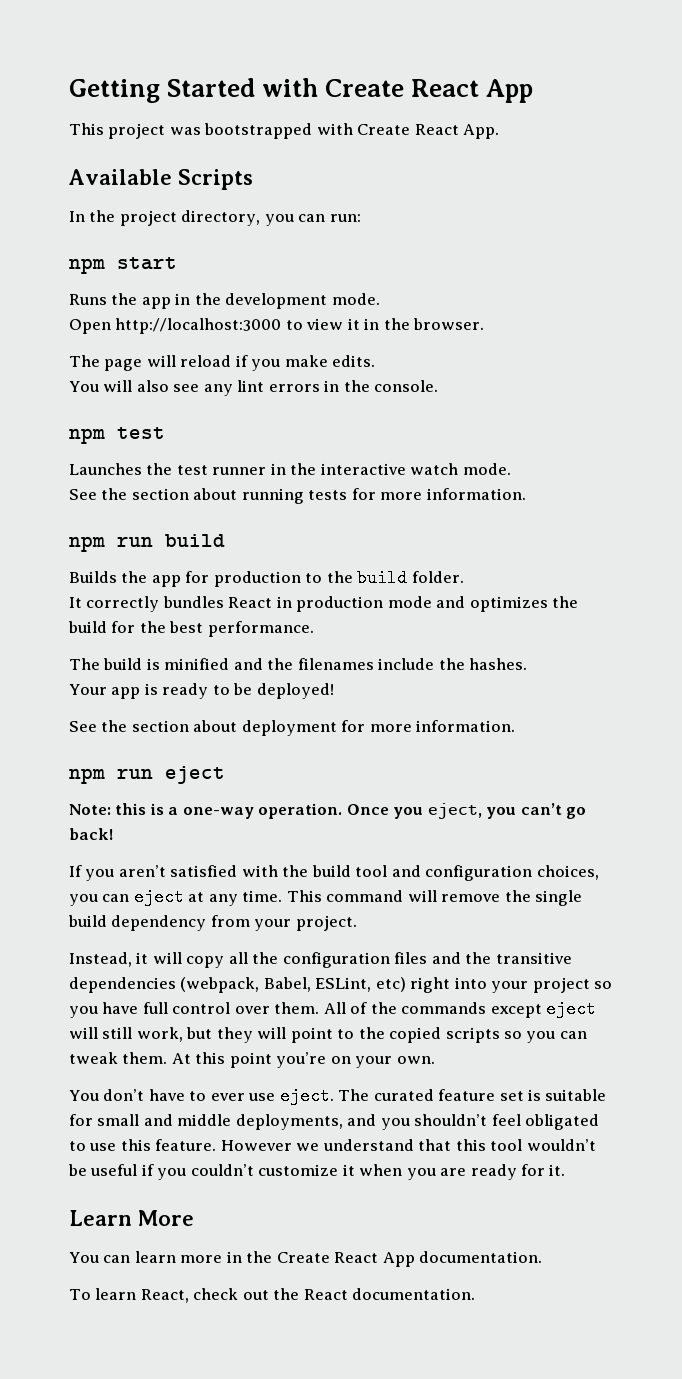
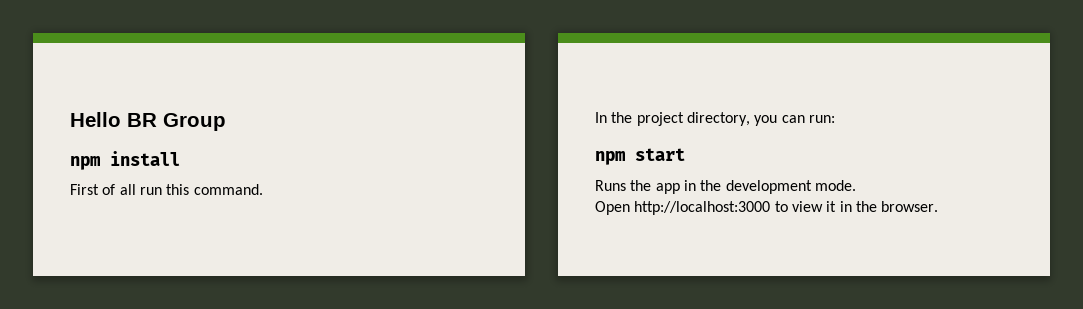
[69,78,534,103] [69,123,500,139] [69,169,253,190] Getting Started with Create React App // This project was bootstrapped with Create React App. // Available Scripts -> [70,112,226,131] [70,151,180,170] [70,184,263,195] Hello BR Group // npm install // First of all run this command.
[69,355,376,371] [69,380,439,396] [69,427,165,444] [69,463,511,475] [69,488,526,504] [69,534,225,552] [69,569,464,587] [69,596,579,612] [68,621,314,637] [69,658,528,670] [69,683,334,699] [69,720,516,736] [69,766,225,784] [69,803,587,819] [69,828,113,840] [69,865,599,881] [69,888,583,906] [68,915,357,931] [69,952,572,968] [69,977,613,993] [69,1000,597,1018] [69,1027,587,1043] [69,1052,435,1068] [69,1087,607,1105] [69,1114,600,1130] [69,1139,596,1151] [68,1164,566,1180] [69,1210,194,1226] [69,1251,543,1267] [69,1288,476,1303] // The page will reload if you make edits. // You will also see any lint errors in the console. // npm test // Launches the test runner in the interactive watch mode. // See the section about running tests for more information. // npm run build // Builds the app for production to the build folder. // It correctly bundles React in production mode and optimizes the build for the best performance. // The build is minified and the filenames include the hashes. // Your app is ready to be deployed! // See the section about deployment for more information. // npm run eject // Note: this is a one-way operation. Once you eject, you can’t go back! // If you aren’t satisfied with the build tool and configuration choices, you can eject at any time. This command will remove the single build dependency from your project. // Instead, it will copy all the configuration files and the transitive dependencies (webpack, Babel, ESLint, etc) right into your project so you have full control over them. All of the commands except eject will still work, but they will point to the copied scripts so you can tweak them. At this point you’re on your own. // You don’t have to ever use eject. The curated feature set is suitable for small and middle deployments, and you shouldn’t feel obligated to use this feature. However we understand that this tool wouldn’t be useful if you couldn’t customize it when you are ready for it. // Learn More // You can learn more in the Create React App documentation. // To learn React, check out the React documentation. -> (939, 206) none

